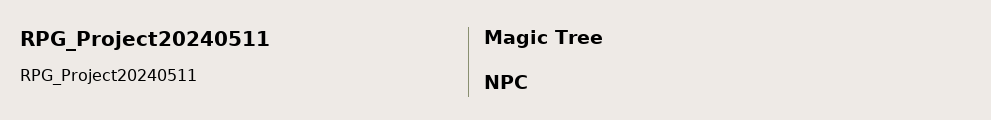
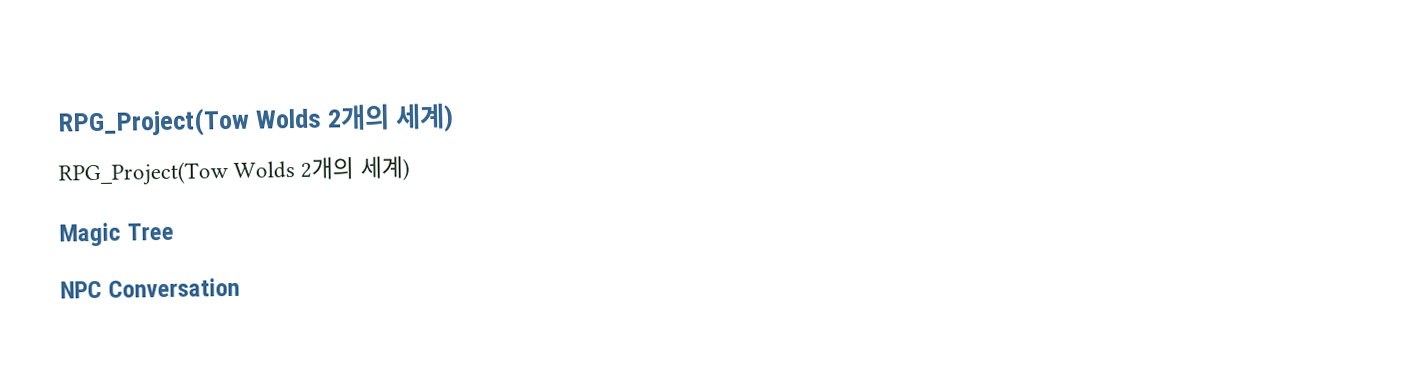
[20,31,270,51] [20,69,197,85] RPG_Project20240511 // RPG_Project20240511 -> [57,102,455,138] [58,155,410,187] RPG_Project(Tow Wolds 2개의 세계) // RPG_Project(Tow Wolds 2개의 세계)
(528, 82) none -> [107,277,240,298] Conversation

